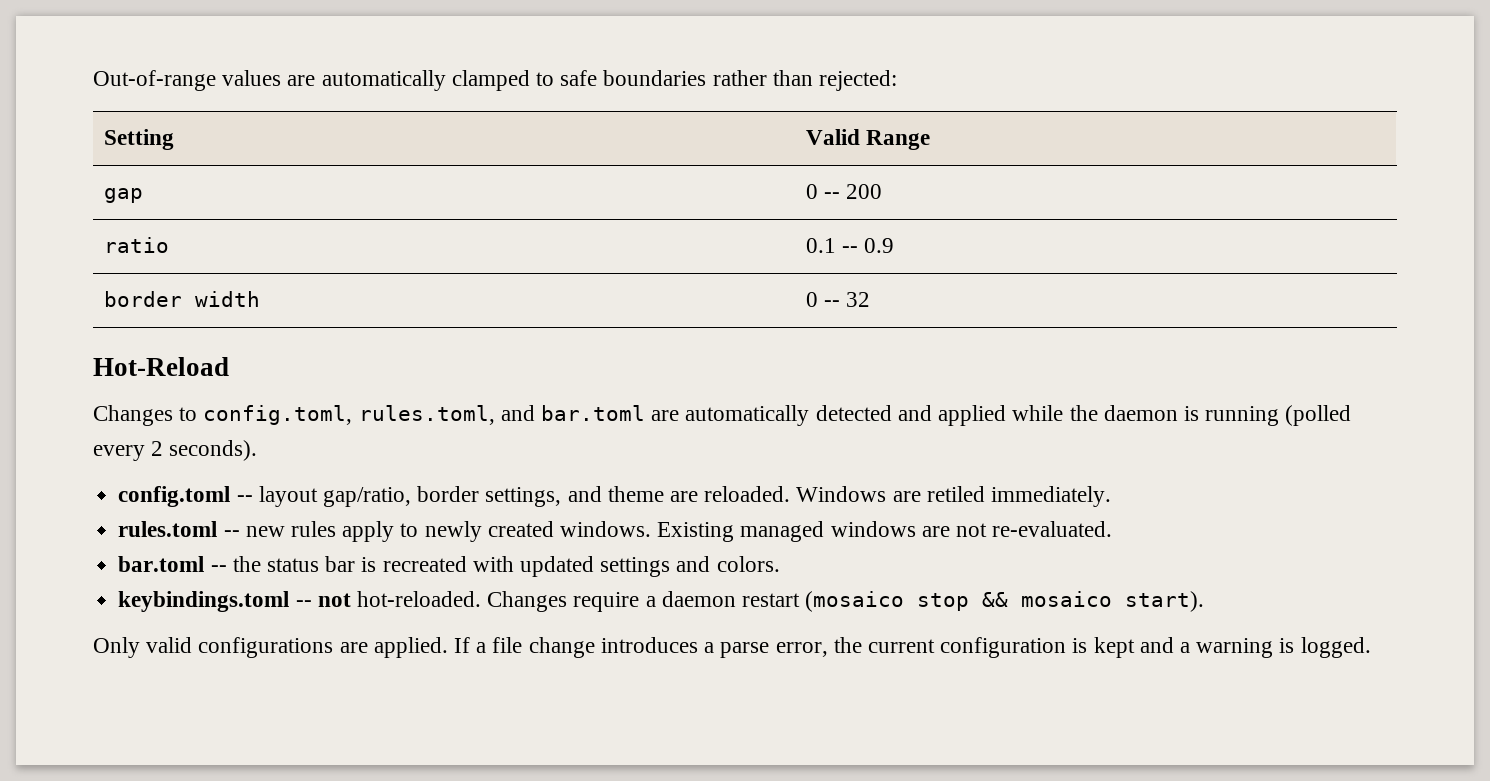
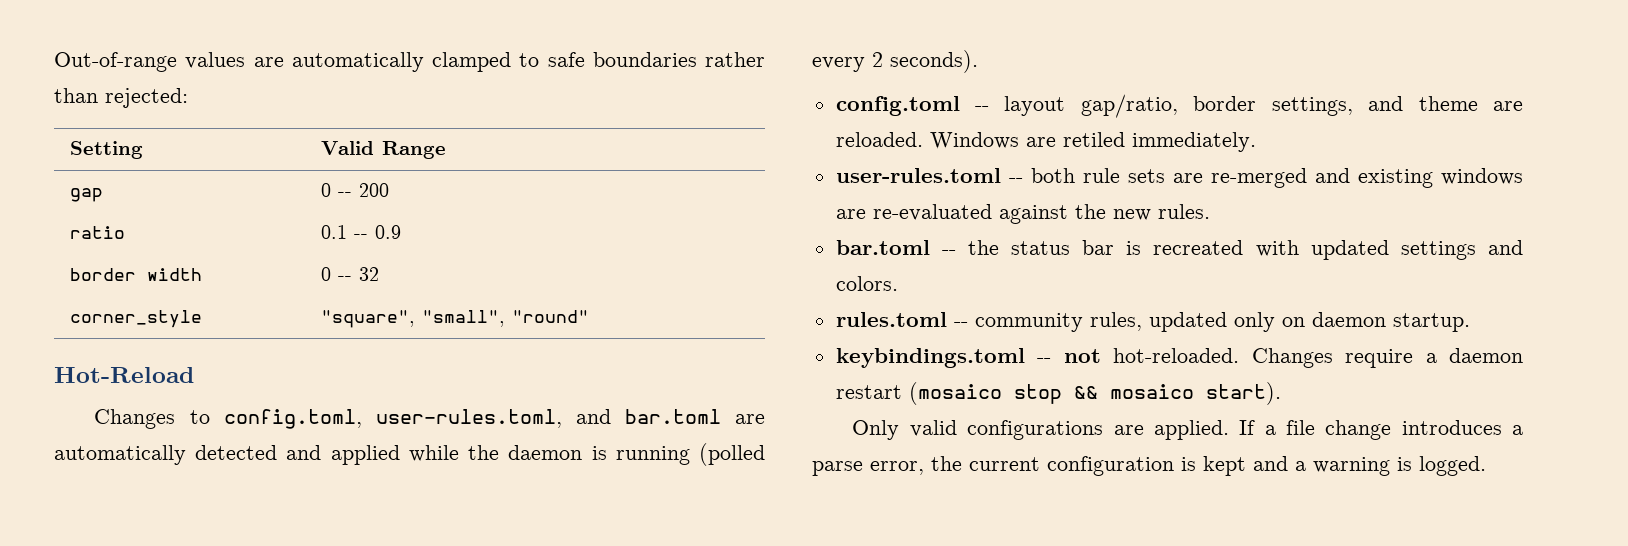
(871, 299) none -> [69,310,202,328] [320,310,589,328] // corner_style | "square", "small", "round"
[358,405,495,425] rules.toml, -> [375,409,562,428] user-rules.toml,
[118,521,1113,542] rules.toml -- new rules apply to newly created windows. Existing managed windows are not re-evaluated. -> [835,168,1523,188] [835,204,1210,224] user-rules.toml -- both rule sets are re-merged and existing windows are re-evaluated against the new rules.
(780, 564) none -> [835,312,1470,332] // rules.toml -- community rules, updated only on daemon startup.

